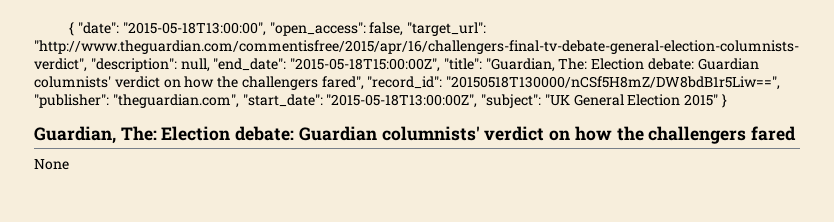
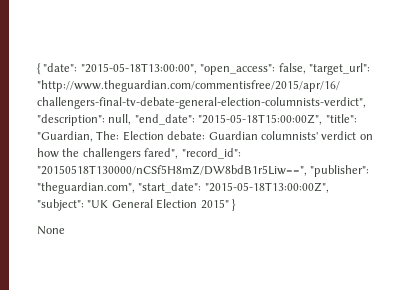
[34,126,796,144] // Guardian, The: Election debate: Guardian columnists' verdict on how the challengers fared -> (236, 205) none

